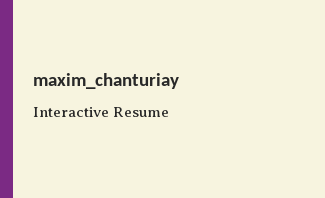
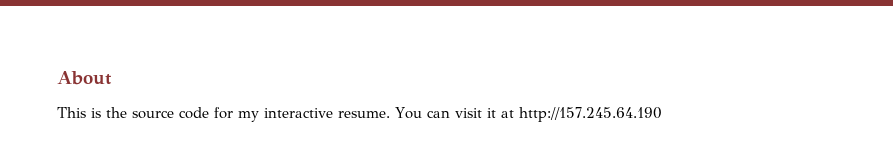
[33,73,179,89] [33,107,170,117] maxim_chanturiay // Interactive Resume -> [57,71,112,85] [57,107,662,122] About // This is the source code for my interactive resume. You can visit it at http://157.245.64.190

